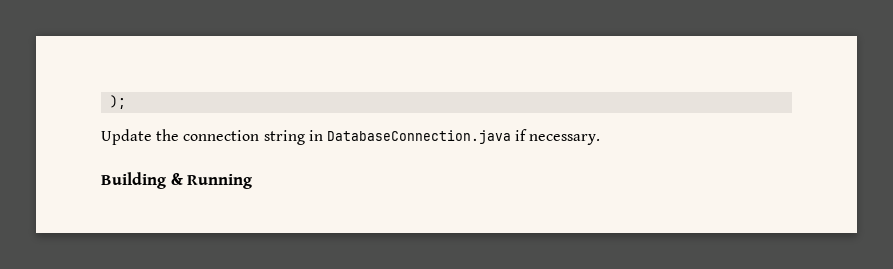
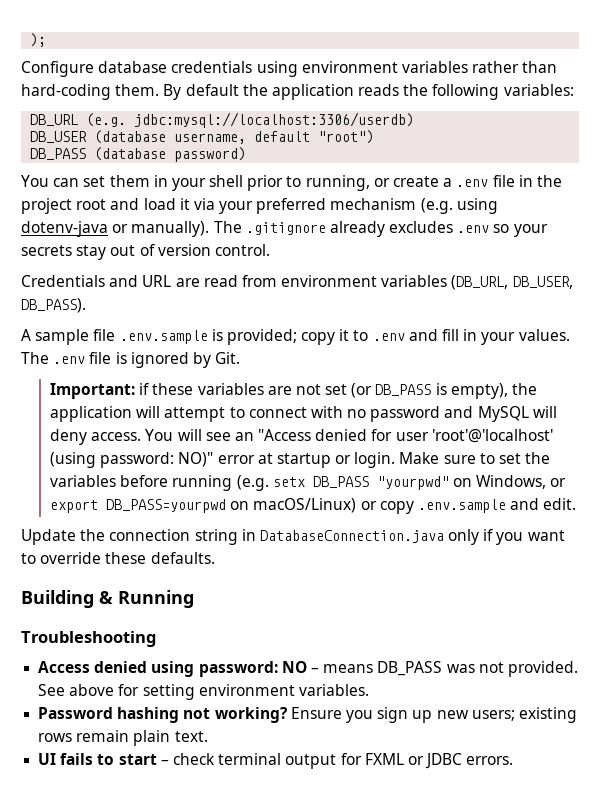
(127, 102) none -> [21,61,558,77] [21,84,574,100] [30,112,415,128] [30,130,375,144] [30,147,247,162] [21,175,562,191] [21,198,498,214] [21,221,548,237] [21,244,270,260] [21,275,573,290] [21,298,86,313] [21,329,570,345] [21,352,241,368] [49,383,538,399] [49,406,557,422] [49,429,553,445] [49,452,551,468] [49,475,567,491] [49,498,577,514] // Configure database credentials using environment variables rather than hard-coding them. By default the application reads the following variables: // DB_URL (e.g. jdbc:mysql://localhost:3306/userdb) // DB_USER (database username, default "root") // DB_PASS (database password) // You can set them in your shell prior to running, or create a .env file in the project root and load it via your preferred mechanism (e.g. using dotenv-java or manually). The .gitignore already excludes .env so your secrets stay out of version control. // Credentials and URL are read from environment variables (DB_URL, DB_USER, DB_PASS). // A sample file .env.sample is provided; copy it to .env and fill in your values. The .env file is ignored by Git. // Important: if these variables are not set (or DB_PASS is empty), the application will attempt to connect with no password and MySQL will deny access. You will see an "Access denied for user 'root'@'localhost' (using password: NO)" error at startup or login. Make sure to set the variables before running (e.g. setx DB_PASS "yourpwd" on Windows, or export DB_PASS=yourpwd on macOS/Linux) or copy .env.sample and edit.
[515,129,601,145] [101,172,253,189] if necessary. // Building & Running -> [448,529,565,545] [21,552,215,564] [21,590,194,608] [21,631,156,647] [38,661,578,677] [38,684,369,700] [38,707,577,723] [38,730,208,746] [38,753,514,769] only if you want to override these defaults. // Building & Running // Troubleshooting // Access denied using password: NO – means DB_PASS was not provided. See above for setting environment variables. // Password hashing not working? Ensure you sign up new users; existing rows remain plain text. // UI fails to start – check terminal output for FXML or JDBC errors.

